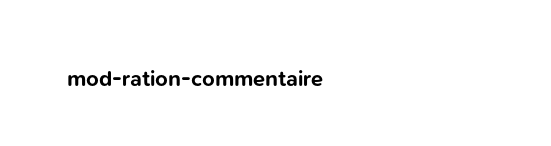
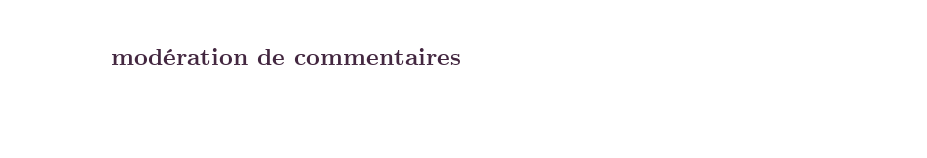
[67,70,323,87] mod-ration-commentaire -> [111,48,461,65] modération de commentaires

